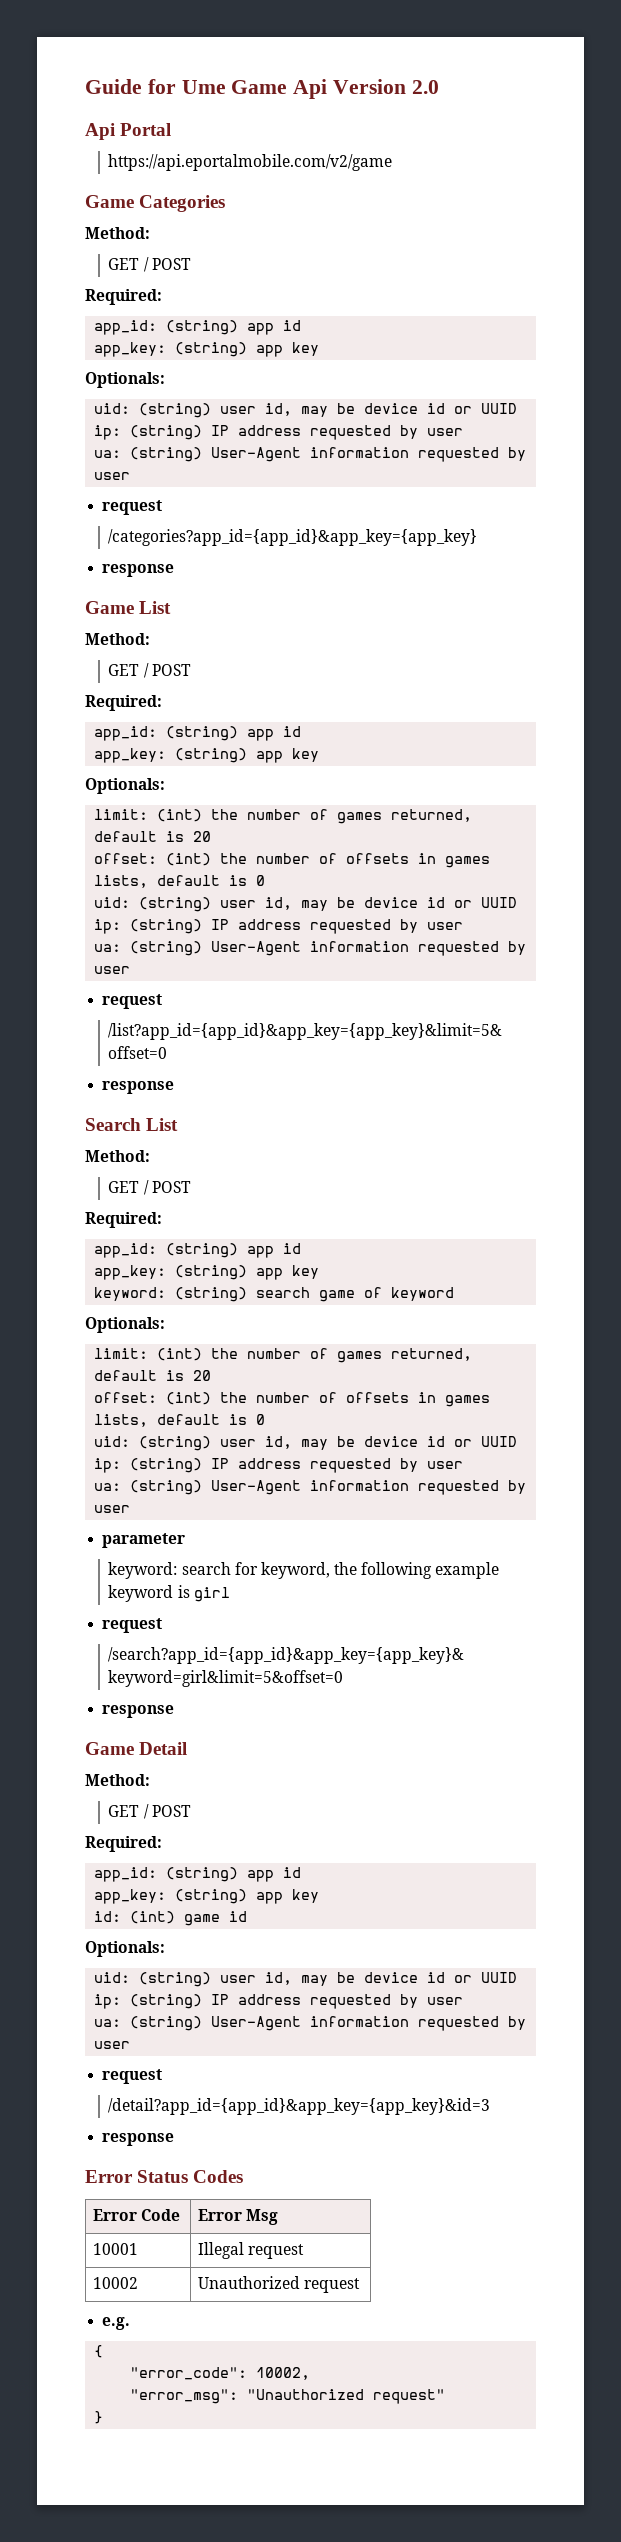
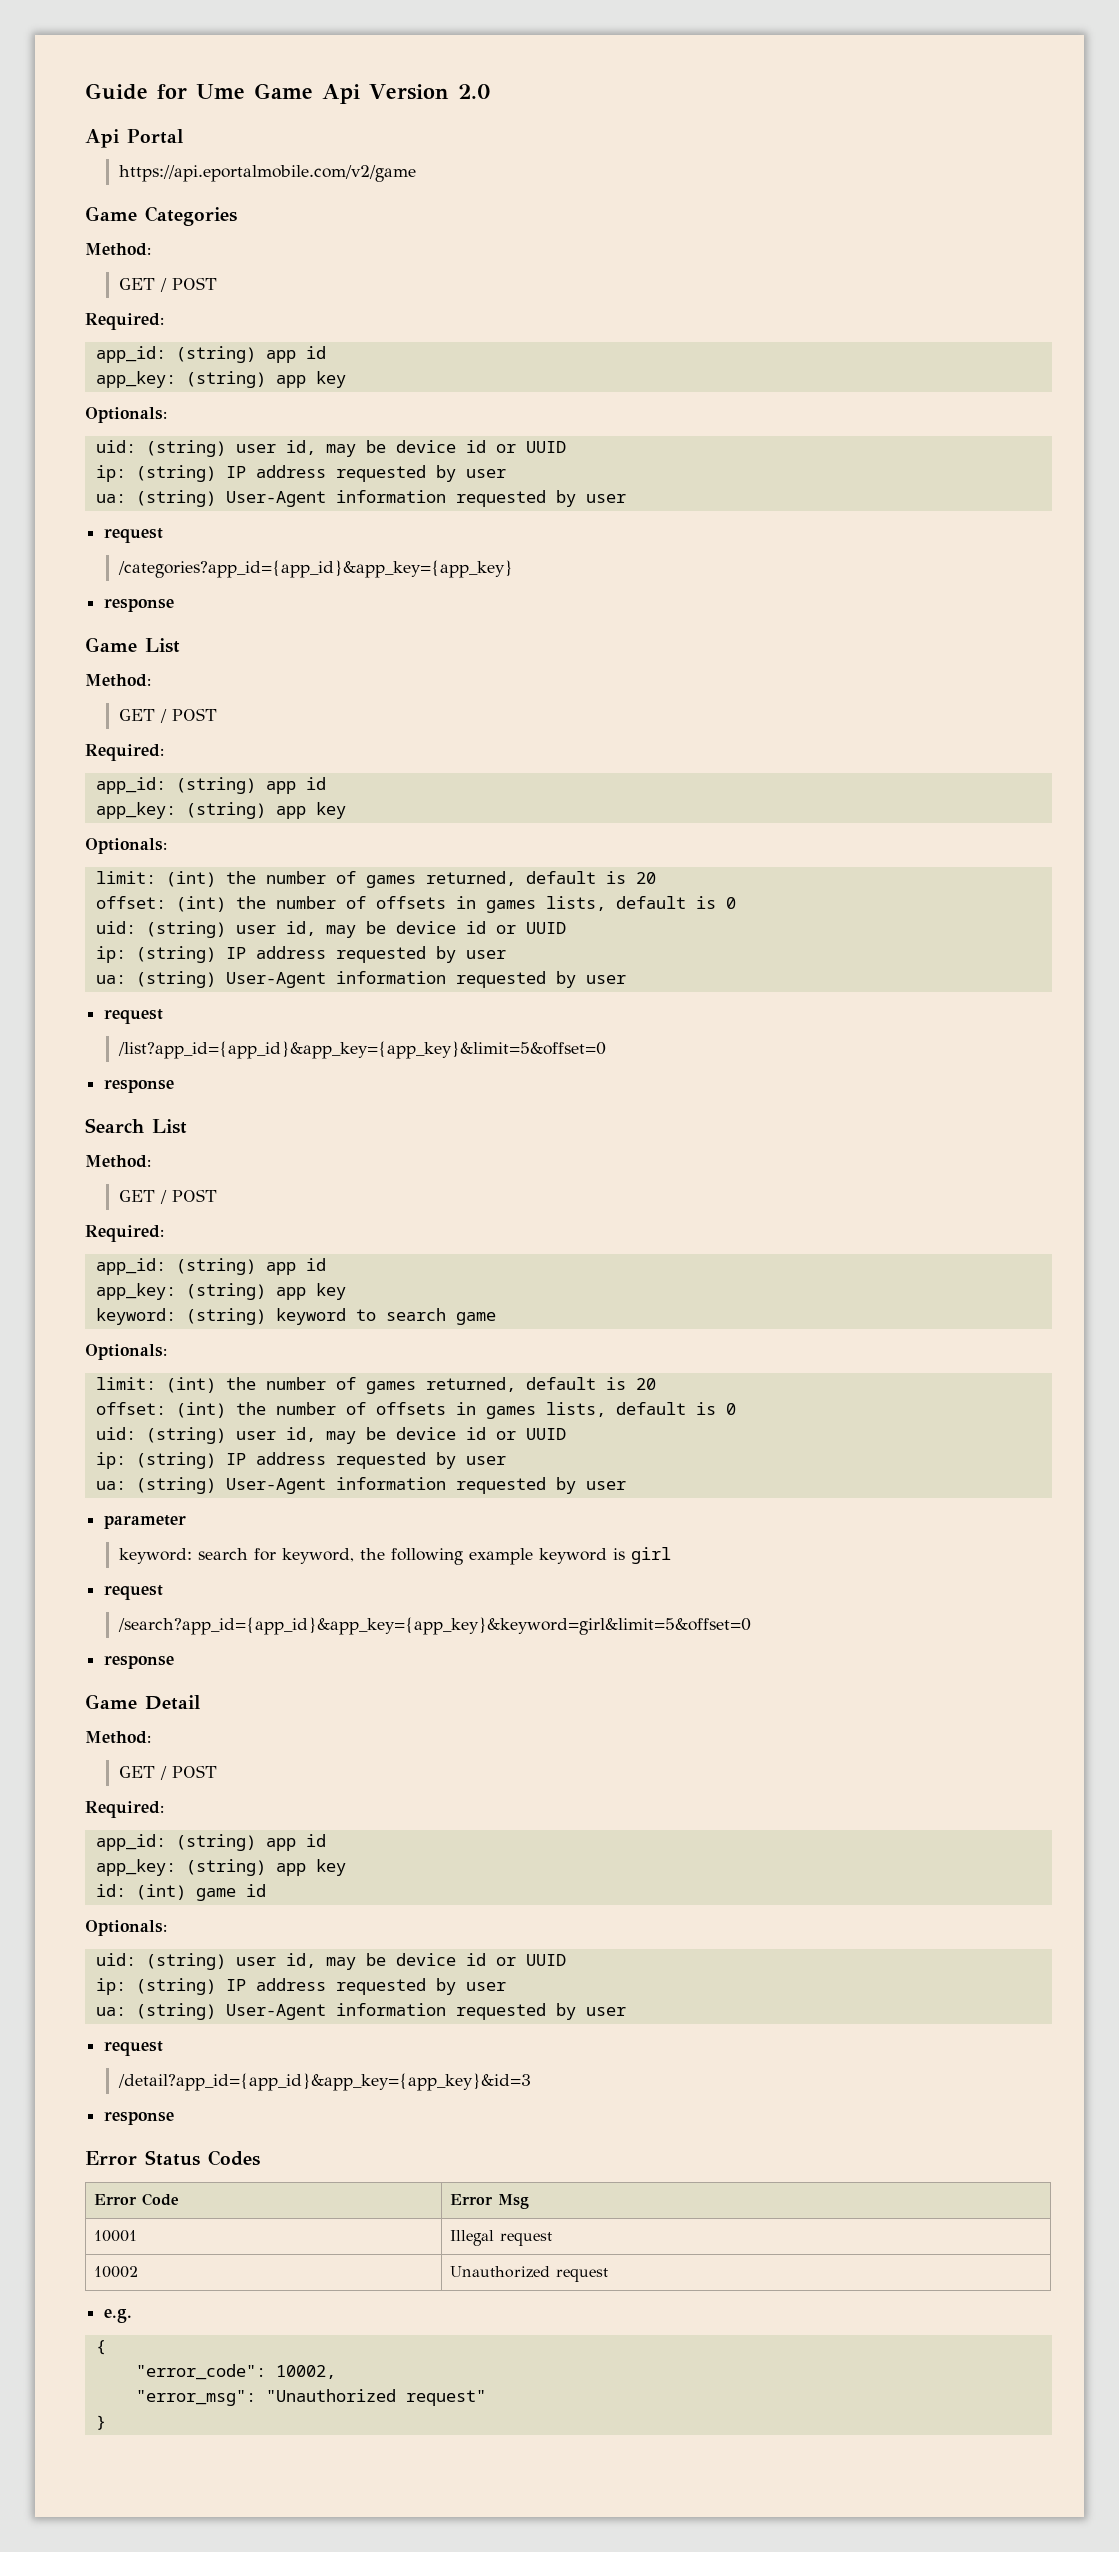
(248, 1294) none -> [275,1308,376,1325] keyword to
[364,1287,455,1301] of keyword -> (496, 1318) none

